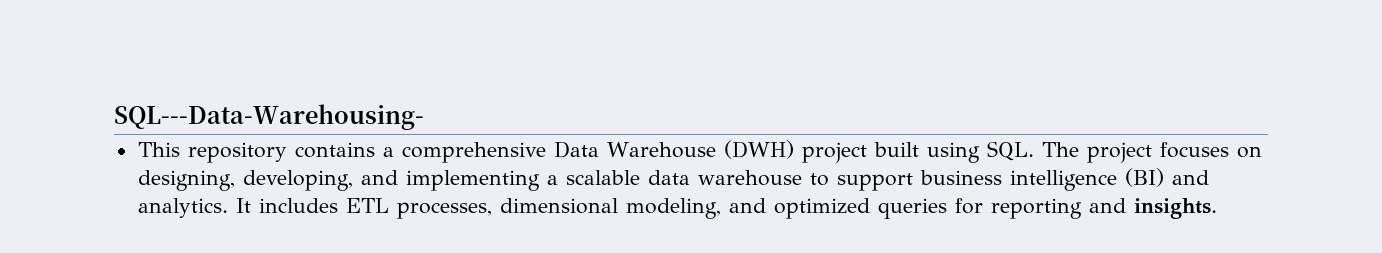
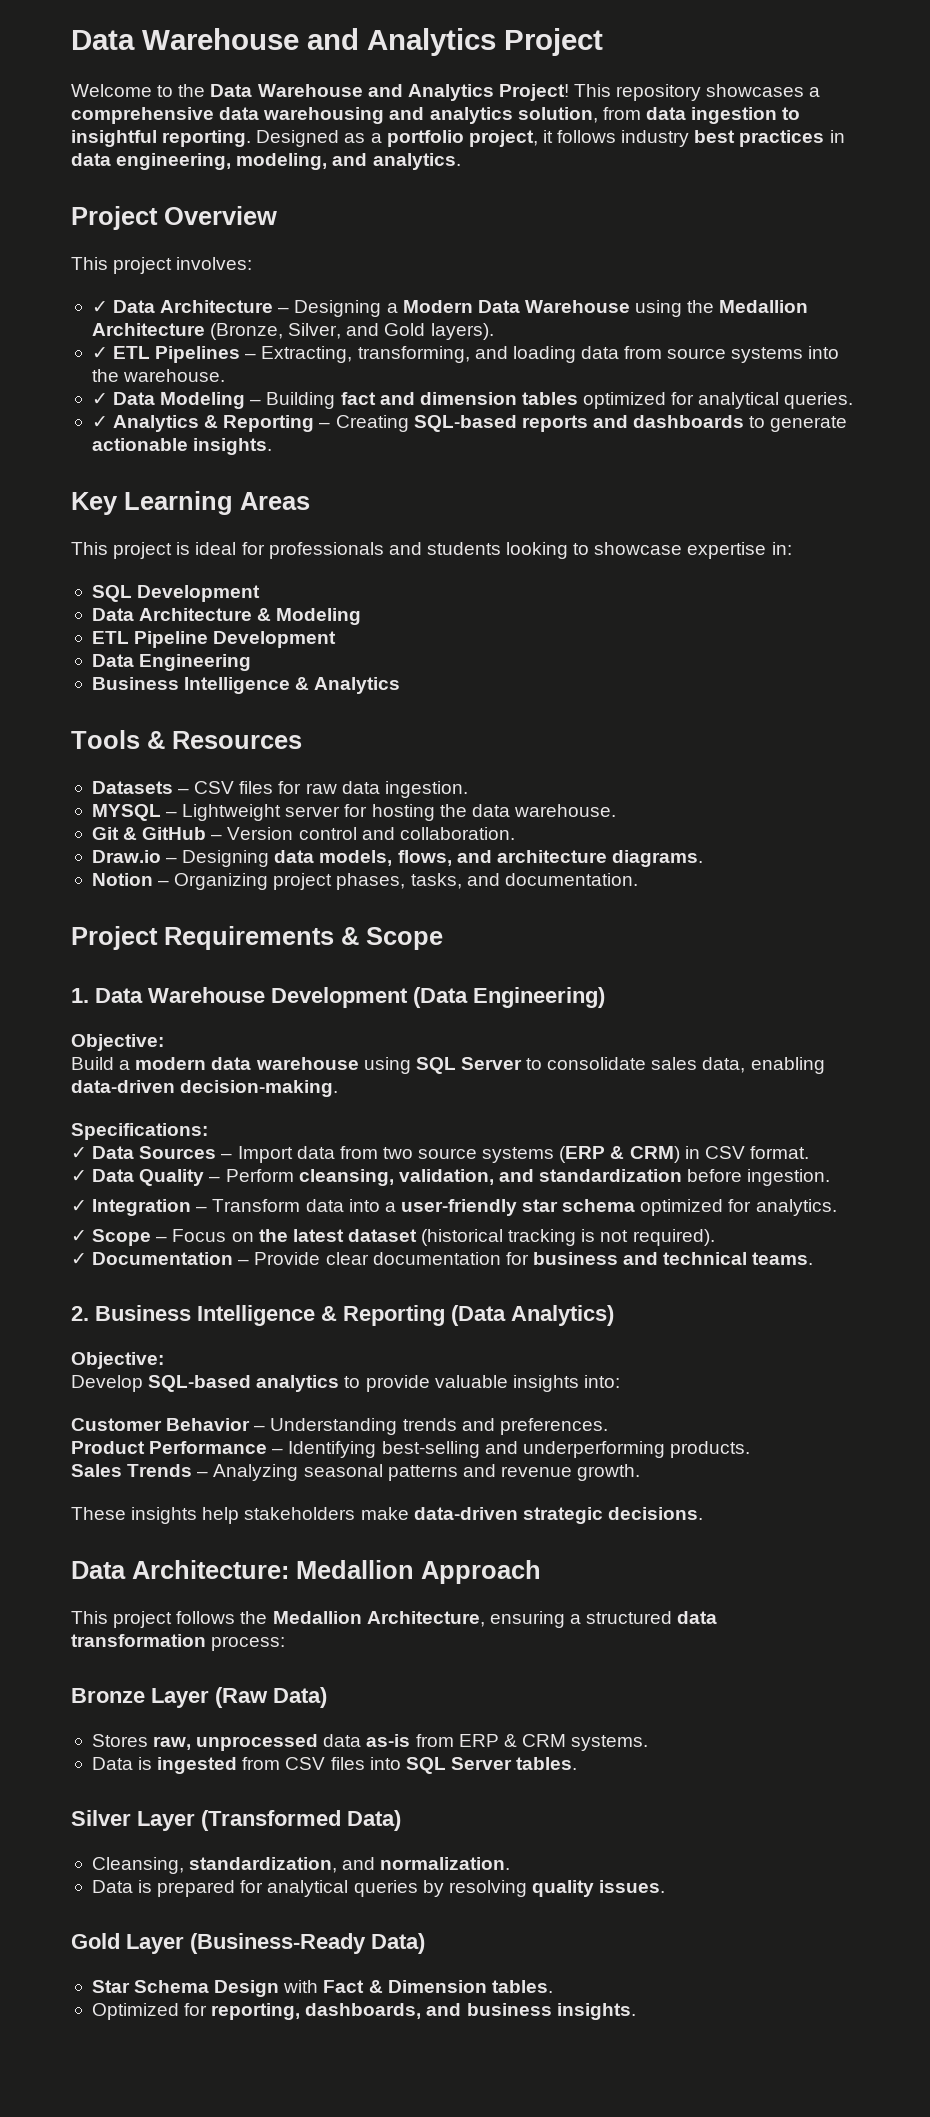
[114,104,424,130] [137,140,1262,163] [137,168,1209,191] [137,198,1126,219] SQL---Data-Warehousing- // This repository contains a comprehensive Data Warehouse (DWH) project built using SQL. The project focuses on designing, developing, and implementing a scalable data warehouse to support business intelligence (BI) and analytics. It includes ETL processes, dimensional modeling, and optimized queries for reporting and -> [71,28,603,56] [71,84,821,101] [71,107,801,124] [71,130,845,147] [71,153,461,170] [71,206,277,230] [71,257,253,274] [91,300,809,317] [91,323,494,340] [91,346,840,363] [91,369,226,382] [91,392,854,409] [91,415,848,432] [91,438,273,455] [71,491,310,515] [71,542,792,559] [91,585,261,602] [91,608,362,625] [91,631,337,648] [91,654,252,671] [91,677,401,694] [71,730,302,749] [91,781,468,798] [91,804,616,821] [91,827,515,840] [91,850,703,867] [91,873,638,890] [71,926,443,950] [71,987,605,1008] [71,1034,164,1051] [71,1057,825,1074] [71,1080,339,1097] [71,1123,208,1140] [71,1146,809,1163] [71,1169,831,1186] [71,1199,837,1216] [71,1229,715,1246] [71,1252,814,1265] [71,1305,614,1326] [71,1352,164,1369] [71,1375,620,1392] [71,1418,608,1435] [71,1441,750,1458] [71,1464,641,1481] [71,1507,703,1524] [71,1560,541,1584] [71,1611,718,1628] [71,1634,286,1651] [71,1687,327,1708] [91,1734,649,1751] [91,1757,578,1774] [71,1810,401,1831] [91,1857,511,1874] [91,1880,666,1897] [71,1933,425,1954] [91,1980,553,1997] [91,2003,552,2020] Data Warehouse and Analytics Project // Welcome to the Data Warehouse and Analytics Project! This repository showcases a comprehensive data warehousing and analytics solution, from data ingestion to insightful reporting. Designed as a portfolio project, it follows industry best practices in data engineering, modeling, and analytics. // Project Overview // This project involves: // ✓ Data Architecture – Designing a Modern Data Warehouse using the Medallion Architecture (Bronze, Silver, and Gold layers). // ✓ ETL Pipelines – Extracting, transforming, and loading data from source systems into the warehouse. // ✓ Data Modeling – Building fact and dimension tables optimized for analytical queries. // ✓ Analytics & Reporting – Creating SQL-based reports and dashboards to generate actionable insights. // Key Learning Areas // This project is ideal for professionals and students looking to showcase expertise in: // SQL Development // Data Architecture & Modeling // ETL Pipeline Development // Data Engineering // Business Intelligence & Analytics // Tools & Resources // Datasets – CSV files for raw data ingestion. // MYSQL – Lightweight server for hosting the data warehouse. // Git & GitHub – Version control and collaboration. // Draw.io – Designing data models, flows, and architecture diagrams. // Notion – Organizing project phases, tasks, and documentation. // Project Requirements & Scope // 1. Data Warehouse Development (Data Engineering) // Objective: // Build a modern data warehouse using SQL Server to consolidate sales data, enabling data-driven decision-making. // Specifications: // ✓ Data Sources – Import data from two source systems (ERP & CRM) in CSV format. // ✓ Data Quality – Perform cleansing, validation, and standardization before ingestion. // ✓ Integration – Transform data into a user-friendly star schema optimized for analytics. // ✓ Scope – Focus on the latest dataset (historical tracking is not required). // ✓ Documentation – Provide clear documentation for business and technical teams. // 2. Business Intelligence & Reporting (Data Analytics) // Objective: // Develop SQL-based analytics to provide valuable insights into: // Customer Behavior – Understanding trends and preferences. // Product Performance – Identifying best-selling and underperforming products. // Sales Trends – Analyzing seasonal patterns and revenue growth. // These insights help stakeholders make data-driven strategic decisions. // Data Architecture: Medallion Approach // This project follows the Medallion Architecture, ensuring a structured data transformation process: // Bronze Layer (Raw Data) // Stores raw, unprocessed data as-is from ERP & CRM systems. // Data is ingested from CSV files into SQL Server tables. // Silver Layer (Transformed Data) // Cleansing, standardization, and normalization. // Data is prepared for analytical queries by resolving quality issues. // Gold Layer (Business-Ready Data) // Star Schema Design with Fact & Dimension tables. // Optimized for reporting, dashboards, and business

